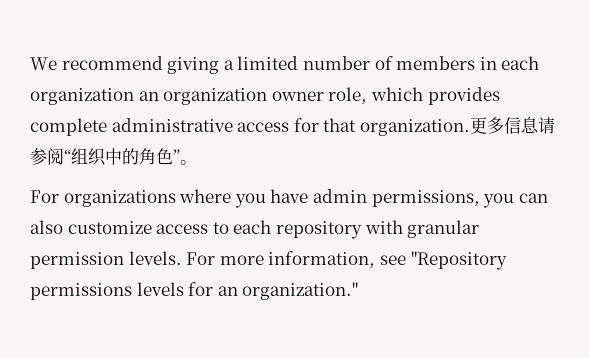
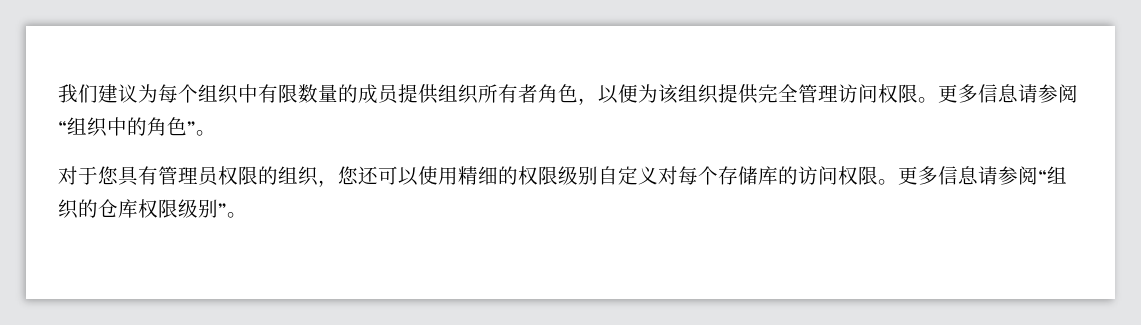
[30,56,540,74] [30,87,500,105] [30,118,470,136] We recommend giving a limited number of members in each organization an organization owner role, which provides complete administrative access for that organization. -> [58,84,938,105] 我们建议为每个组织中有限数量的成员提供组织所有者角色，以便为该组织提供完全管理访问权限。
[30,189,548,208] [30,220,480,239] [30,251,507,270] [30,282,359,300] For organizations where you have admin permissions, you can also customize access to each repository with granular permission levels. For more information, see "Repository permissions levels for an organization." -> [58,166,1067,187] [58,199,247,219] 对于您具有管理员权限的组织，您还可以使用精细的权限级别自定义对每个存储库的访问权限。更多信息请参阅“组织的仓库权限级别”。

